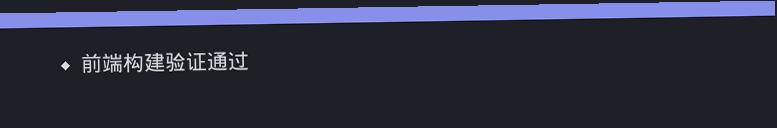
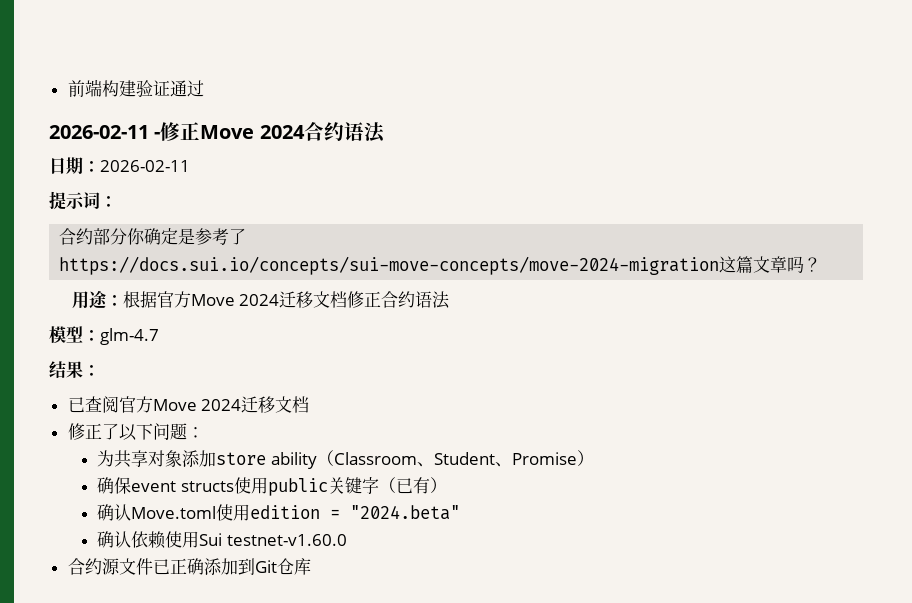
(251, 61) none -> [49,122,385,143] [49,157,190,174] [49,191,117,210] [59,228,247,245] [59,256,822,275] [71,290,451,309] [49,326,159,345] [49,361,100,379] [67,396,310,413] [67,423,204,441] [97,450,594,469] [97,477,447,496] [97,504,461,521] [97,531,347,549] [67,558,311,575] // 2026-02-11 -修正Move 2024合约语法 // 日期：2026-02-11 // 提示词： // 合约部分你确定是参考了https://docs.sui.io/concepts/sui-move-concepts/move-2024-migration这篇文章吗？ // 用途：根据官方Move 2024迁移文档修正合约语法 // 模型：glm-4.7 // 结果： // 已查阅官方Move 2024迁移文档 // 修正了以下问题： // 为共享对象添加store ability（Classroom、Student、Promise） // 确保event structs使用public关键字（已有） // 确认Move.toml使用edition = "2024.beta" // 确认依赖使用Sui testnet-v1.60.0 // 合约源文件已正确添加到Git仓库

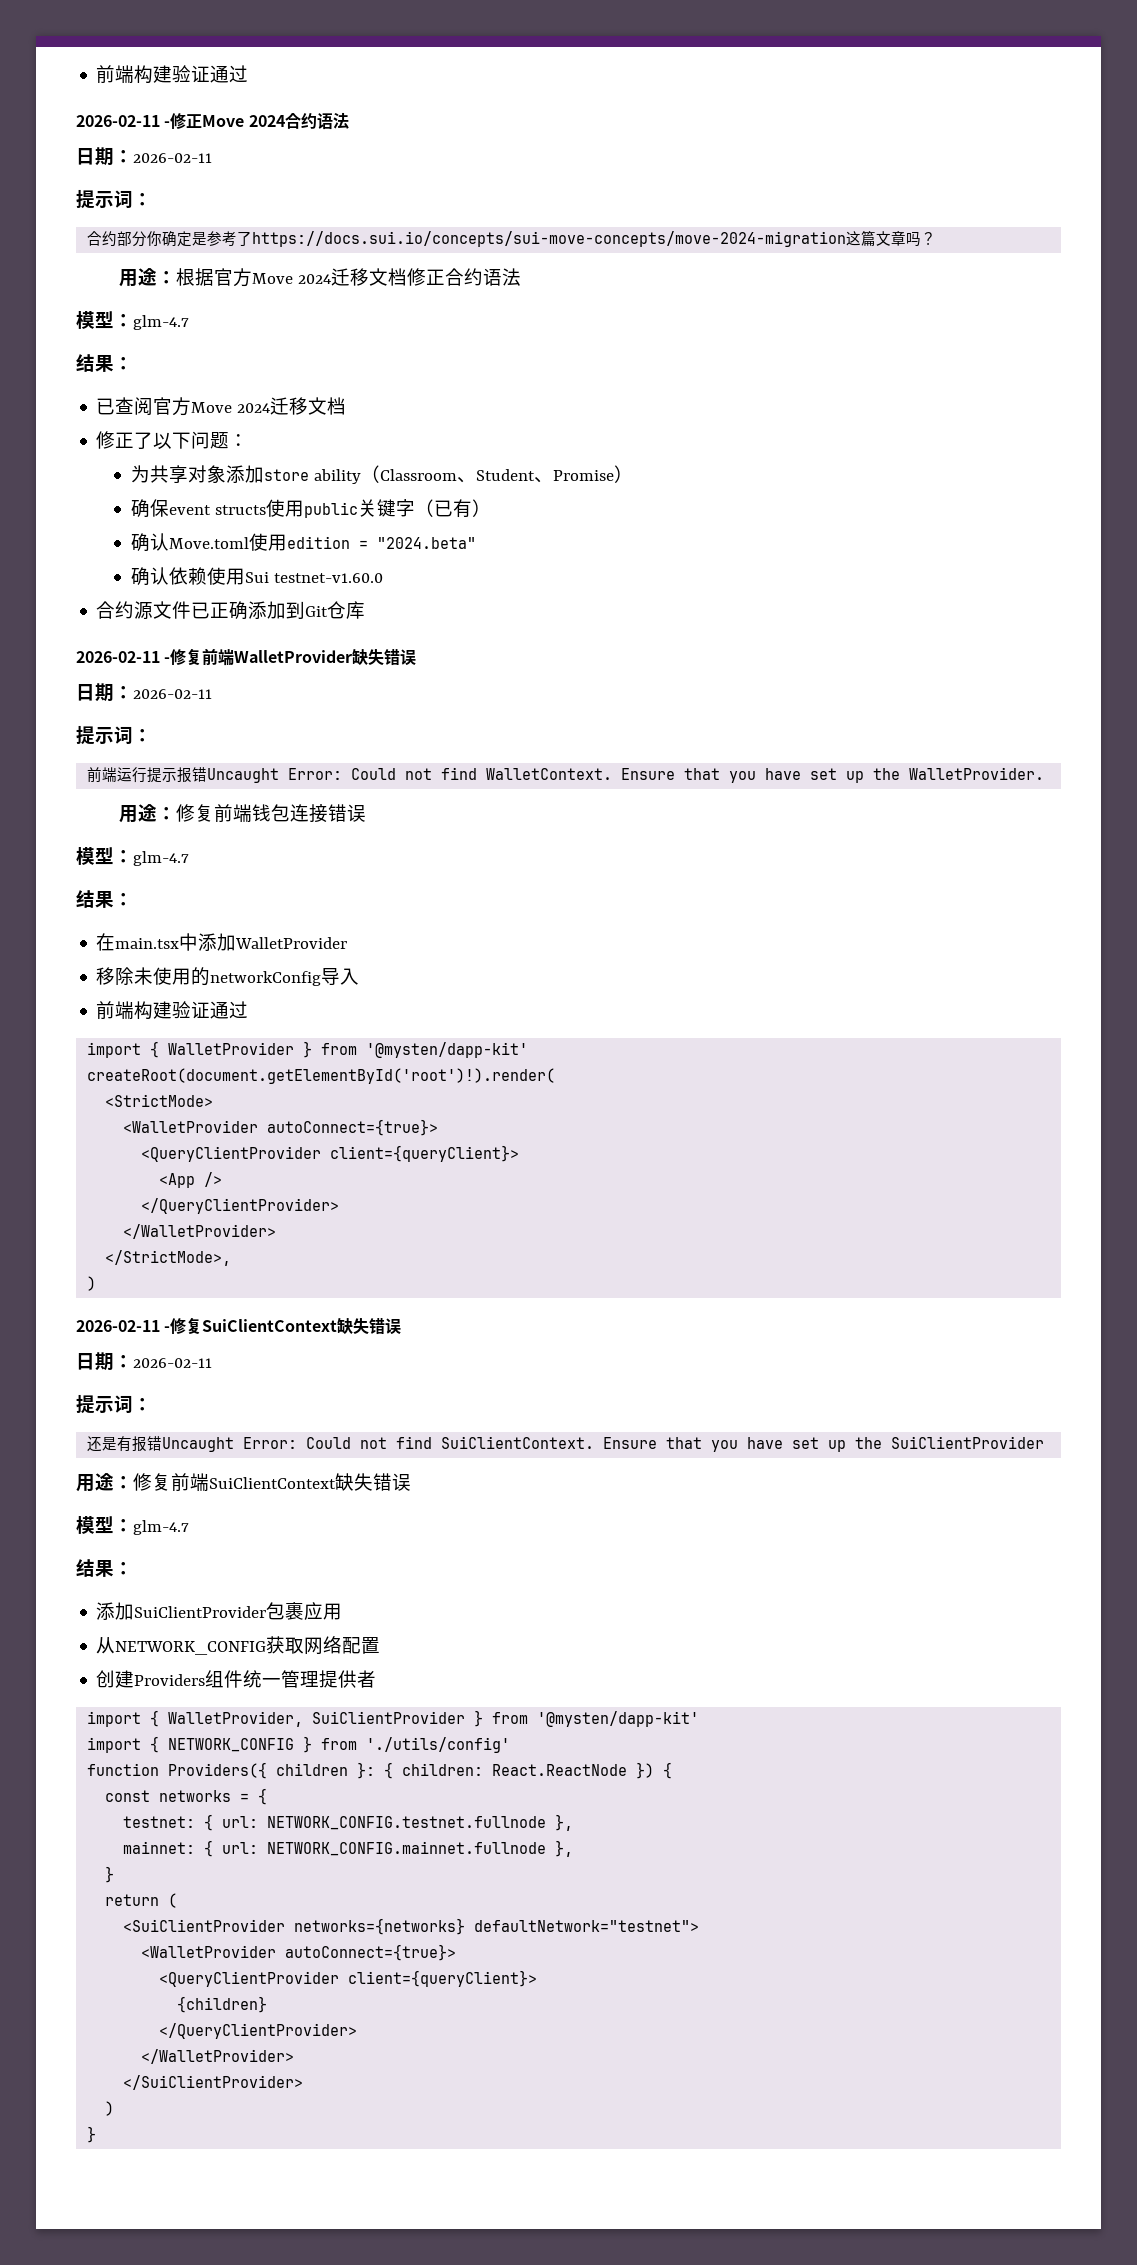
(311, 566) none -> [76,648,417,666] [76,683,212,702] [76,725,152,745] [87,767,1045,783] [118,804,366,823] [76,847,189,866] [76,890,133,908] [96,933,348,951] [96,967,360,986] [96,1001,249,1020] [87,1041,529,1058] [87,1068,556,1084] [105,1094,214,1107] [123,1119,439,1136] [141,1145,520,1162] [159,1172,223,1188] [141,1198,340,1214] [123,1224,277,1239] [105,1250,232,1266] [87,1276,97,1291] [76,1317,402,1335] [76,1352,212,1371] [76,1394,152,1414] [87,1436,1045,1452] [76,1473,411,1492] [76,1516,189,1535] [76,1559,133,1577] [96,1602,343,1620] [96,1636,381,1655] [96,1670,377,1688] [87,1710,700,1727] [87,1736,511,1753] [87,1762,673,1779] [105,1788,268,1805] [123,1814,574,1831] [123,1840,574,1857] [105,1866,115,1883] [105,1893,178,1908] [123,1918,700,1935] [141,1944,457,1961] [159,1970,538,1987] [177,1996,268,2013] [159,2023,358,2039] [141,2049,295,2064] [123,2075,304,2090] [105,2101,115,2116] [87,2126,97,2143] // 2026-02-11 -修复前端WalletProvider缺失错误 // 日期：2026-02-11 // 提示词： // 前端运行提示报错Uncaught Error: Could not find WalletContext. Ensure that you have set up the WalletProvider. // 用途：修复前端钱包连接错误 // 模型：glm-4.7 // 结果： // 在main.tsx中添加WalletProvider // 移除未使用的networkConfig导入 // 前端构建验证通过 // import { WalletProvider } from '@mysten/dapp-kit' // createRoot(document.getElementById('root')!).render( // <StrictMode> // <WalletProvider autoConnect={true}> // <QueryClientProvider client={queryClient}> // <App /> // </QueryClientProvider> // </WalletProvider> // </StrictMode>, // ) // 2026-02-11 -修复SuiClientContext缺失错误 // 日期：2026-02-11 // 提示词： // 还是有报错Uncaught Error: Could not find SuiClientContext. Ensure that you have set up the SuiClientProvider // 用途：修复前端SuiClientContext缺失错误 // 模型：glm-4.7 // 结果： // 添加SuiClientProvider包裹应用 // 从NETWORK_CONFIG获取网络配置 // 创建Providers组件统一管理提供者 // import { WalletProvider, SuiClientProvider } from '@mysten/dapp-kit' // import { NETWORK_CONFIG } from './utils/config' // function Providers({ children }: { children: React.ReactNode }) { // const networks = { // testnet: { url: NETWORK_CONFIG.testnet.fullnode }, // mainnet: { url: NETWORK_CONFIG.mainnet.fullnode }, // } // return ( // <SuiClientProvider networks={networks} defaultNetwork="testnet"> // <WalletProvider autoConnect={true}> // <QueryClientProvider client={queryClient}> // {children} // </QueryClientProvider> // </WalletProvider> // </SuiClientProvider> // ) // }

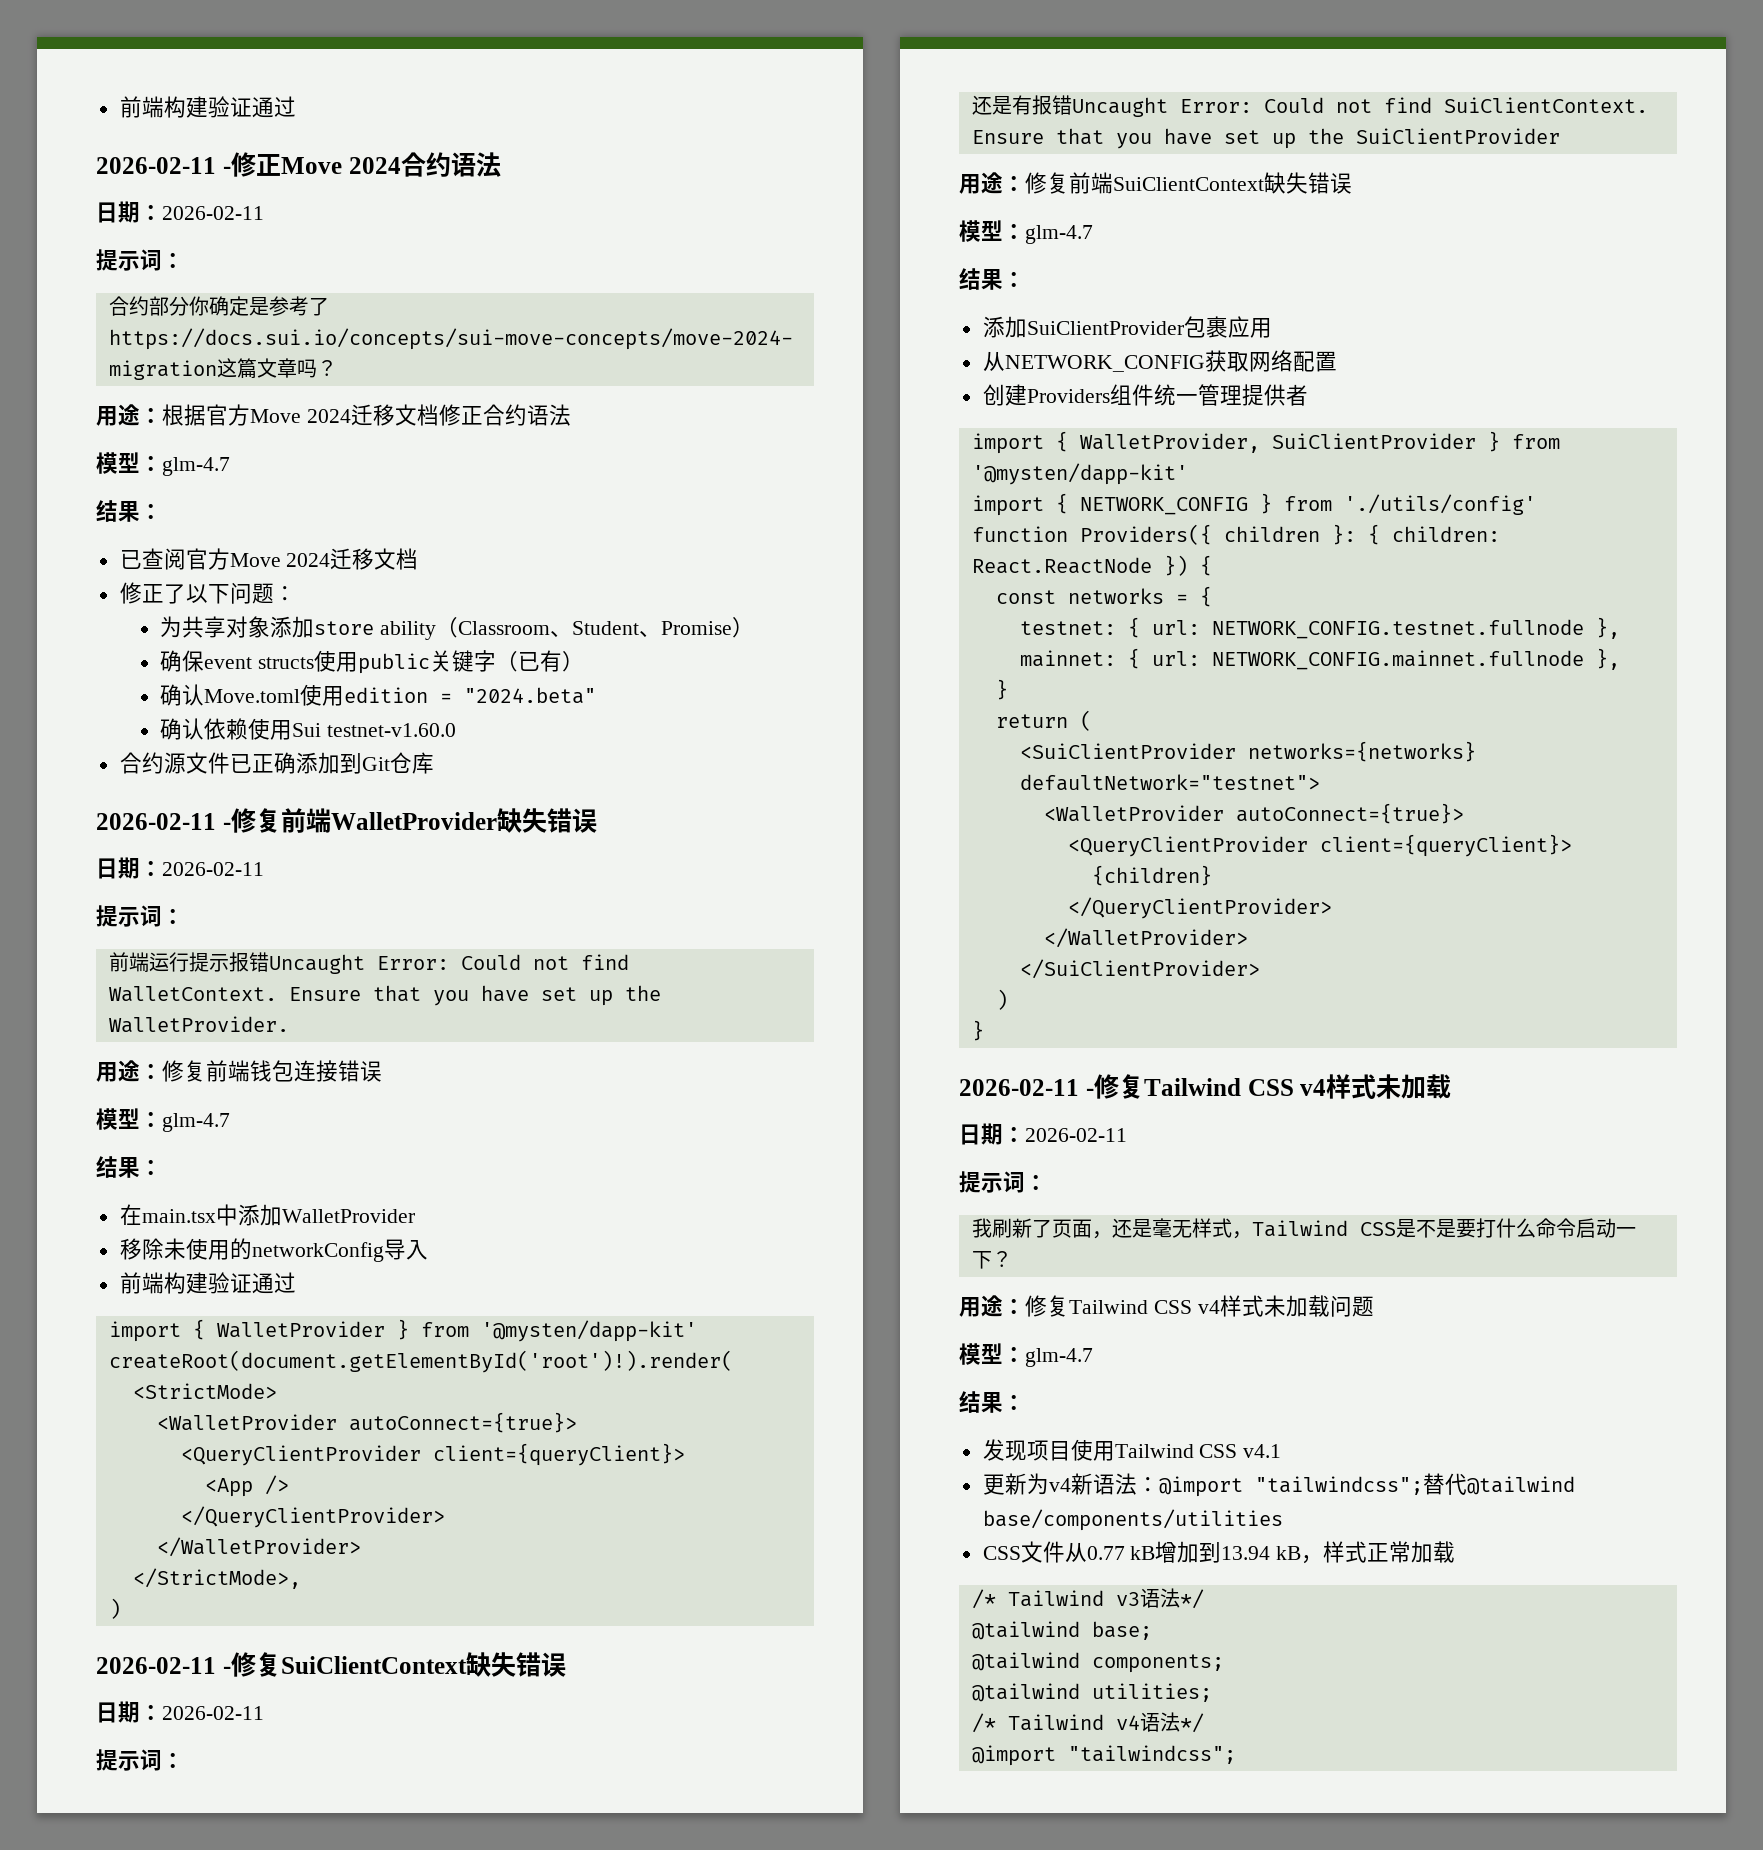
(97, 2134) none -> [959,1074,1452,1099] [959,1123,1127,1145] [959,1171,1047,1193] [971,1218,1636,1239] [971,1251,1012,1269] [959,1295,1374,1317] [959,1343,1093,1367] [959,1391,1025,1413] [982,1439,1282,1461] [982,1473,1575,1497] [982,1509,1283,1531] [982,1541,1456,1564] [971,1588,1204,1609] [971,1621,1152,1640] [971,1652,1224,1673] [971,1683,1212,1702] [971,1712,1204,1733] [971,1745,1236,1766] // 2026-02-11 -修复Tailwind CSS v4样式未加载 // 日期：2026-02-11 // 提示词： // 我刷新了页面，还是毫无样式，Tailwind CSS是不是要打什么命令启动一下？ // 用途：修复Tailwind CSS v4样式未加载问题 // 模型：glm-4.7 // 结果： // 发现项目使用Tailwind CSS v4.1 // 更新为v4新语法：@import "tailwindcss";替代@tailwind base/components/utilities // CSS文件从0.77 kB增加到13.94 kB，样式正常加载 // /* Tailwind v3语法*/ // @tailwind base; // @tailwind components; // @tailwind utilities; // /* Tailwind v4语法*/ // @import "tailwindcss";

